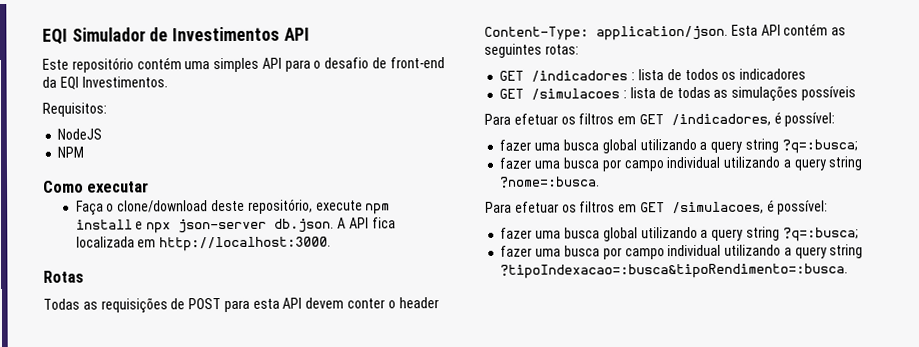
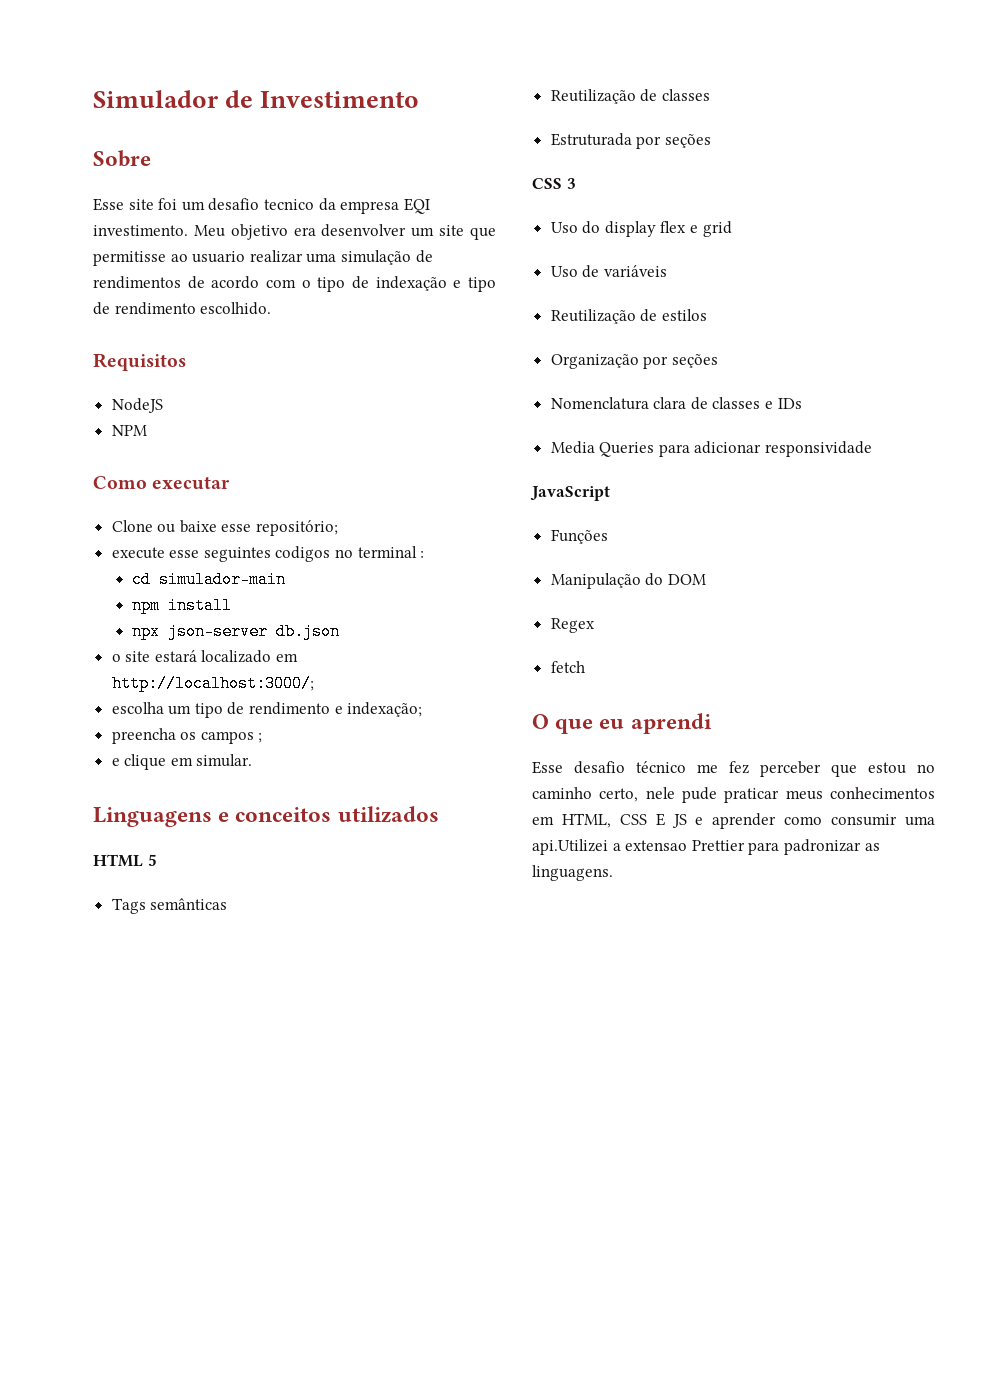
[42,28,68,45] EQI -> (93, 99) none
[172,26,310,42] [42,57,445,73] [42,76,168,90] [42,102,107,117] [57,128,103,140] [57,146,85,158] [43,180,150,193] [75,198,363,216] Investimentos API // Este repositório contém uma simples API para o desafio de front-end da EQI Investimentos. // Requisitos: // NodeJS // NPM // Como executar // Faça o clone/download deste repositório, execute -> [260,91,420,108] [93,150,151,167] [93,198,430,214] [93,224,496,240] [93,250,433,266] [93,276,497,292] [93,302,272,315] [93,353,186,371] [111,398,163,413] [111,425,147,436] [93,476,231,490] [111,520,339,536] [111,546,425,562] [131,571,286,588] Investimento // Sobre // Esse site foi um desafio tecnico da empresa EQI investimento. Meu objetivo era desenvolver um site que permitisse ao usuario realizar uma simulação de rendimentos de acordo com o tipo de indexação e tipo de rendimento escolhido. // Requisitos // NodeJS // NPM // Como executar // Clone ou baixe esse repositório; // execute esse seguintes codigos no terminal : // cd simulador-main //
[135,221,144,230] e -> (232, 605) //
[274,217,396,233] [75,236,332,252] [43,270,84,283] [43,297,439,314] [484,23,847,41] [484,43,579,58] [499,68,807,82] [499,85,856,102] [484,111,836,127] [499,138,858,154] [499,156,863,172] [500,176,601,188] [485,199,829,215] [500,226,859,242] [500,244,864,260] [500,263,849,279] db.json. A API fica localizada em http://localhost:3000. // Rotas // Todas as requisições de POST para esta API devem conter o header Content-Type: application/json. Esta API contém as seguintes rotas: // GET /indicadores : lista de todos os indicadores // GET /simulacoes : lista de todas as simulações possíveis // Para efetuar os filtros em GET /indicadores, é possível: // fazer uma busca global utilizando a query string ?q=:busca; // fazer uma busca por campo individual utilizando a query string ?nome=:busca. // Para efetuar os filtros em GET /simulacoes, é possível: // fazer uma busca global utilizando a query string ?q=:busca; // fazer uma busca por campo individual utilizando a query string ?tipoIndexacao=:busca&tipoRendimento=:busca. -> [275,623,340,640] [111,650,299,663] [111,675,314,692] [111,702,423,718] [111,728,263,744] [111,754,253,770] [93,806,439,827] [93,854,157,867] [111,898,228,914] [550,89,710,104] [550,133,711,149] [532,178,576,189] [550,221,732,237] [550,265,667,278] [550,309,707,324] [550,354,718,369] [550,397,802,410] [550,441,873,457] [530,486,610,501] [550,529,608,544] [550,573,706,589] [550,618,595,633] [550,661,585,673] [532,713,712,734] [532,761,935,777] [532,787,935,803] [532,813,935,829] [532,839,880,855] [532,865,613,881] db.json // o site estará localizado em http://localhost:3000/; // escolha um tipo de rendimento e indexação; // preencha os campos ; // e clique em simular. // Linguagens e conceitos utilizados // HTML 5 // Tags semânticas // Reutilização de classes // Estruturada por seções // CSS 3 // Uso do display flex e grid // Uso de variáveis // Reutilização de estilos // Organização por seções // Nomenclatura clara de classes e IDs // Media Queries para adicionar responsividade // JavaScript // Funções // Manipulação do DOM // Regex // fetch // O que eu aprendi // Esse desafio técnico me fez perceber que estou no caminho certo, nele pude praticar meus conhecimentos em HTML, CSS E JS e aprender como consumir uma api.Utilizei a extensao Prettier para padronizar as linguagens.

